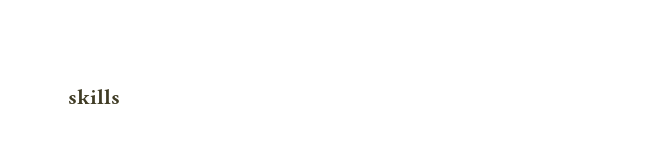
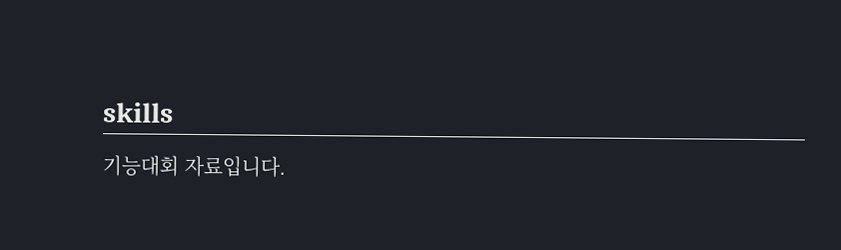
(120, 96) none -> [102,155,286,178] // 기능대회 자료입니다.

